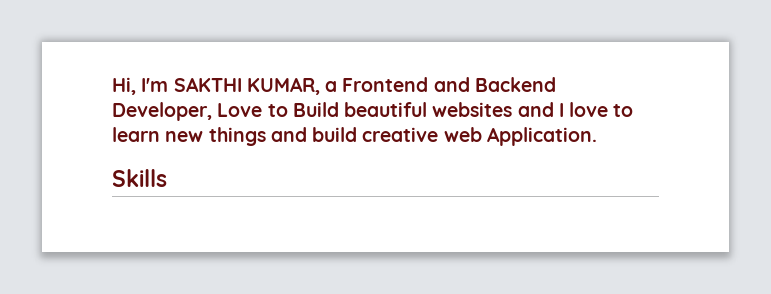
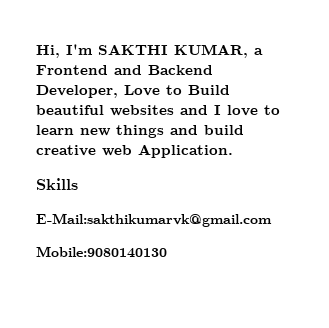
(167, 178) none -> [36,213,272,227] [36,246,167,258] // E-Mail:sakthikumarvk@gmail.com // Mobile:9080140130

